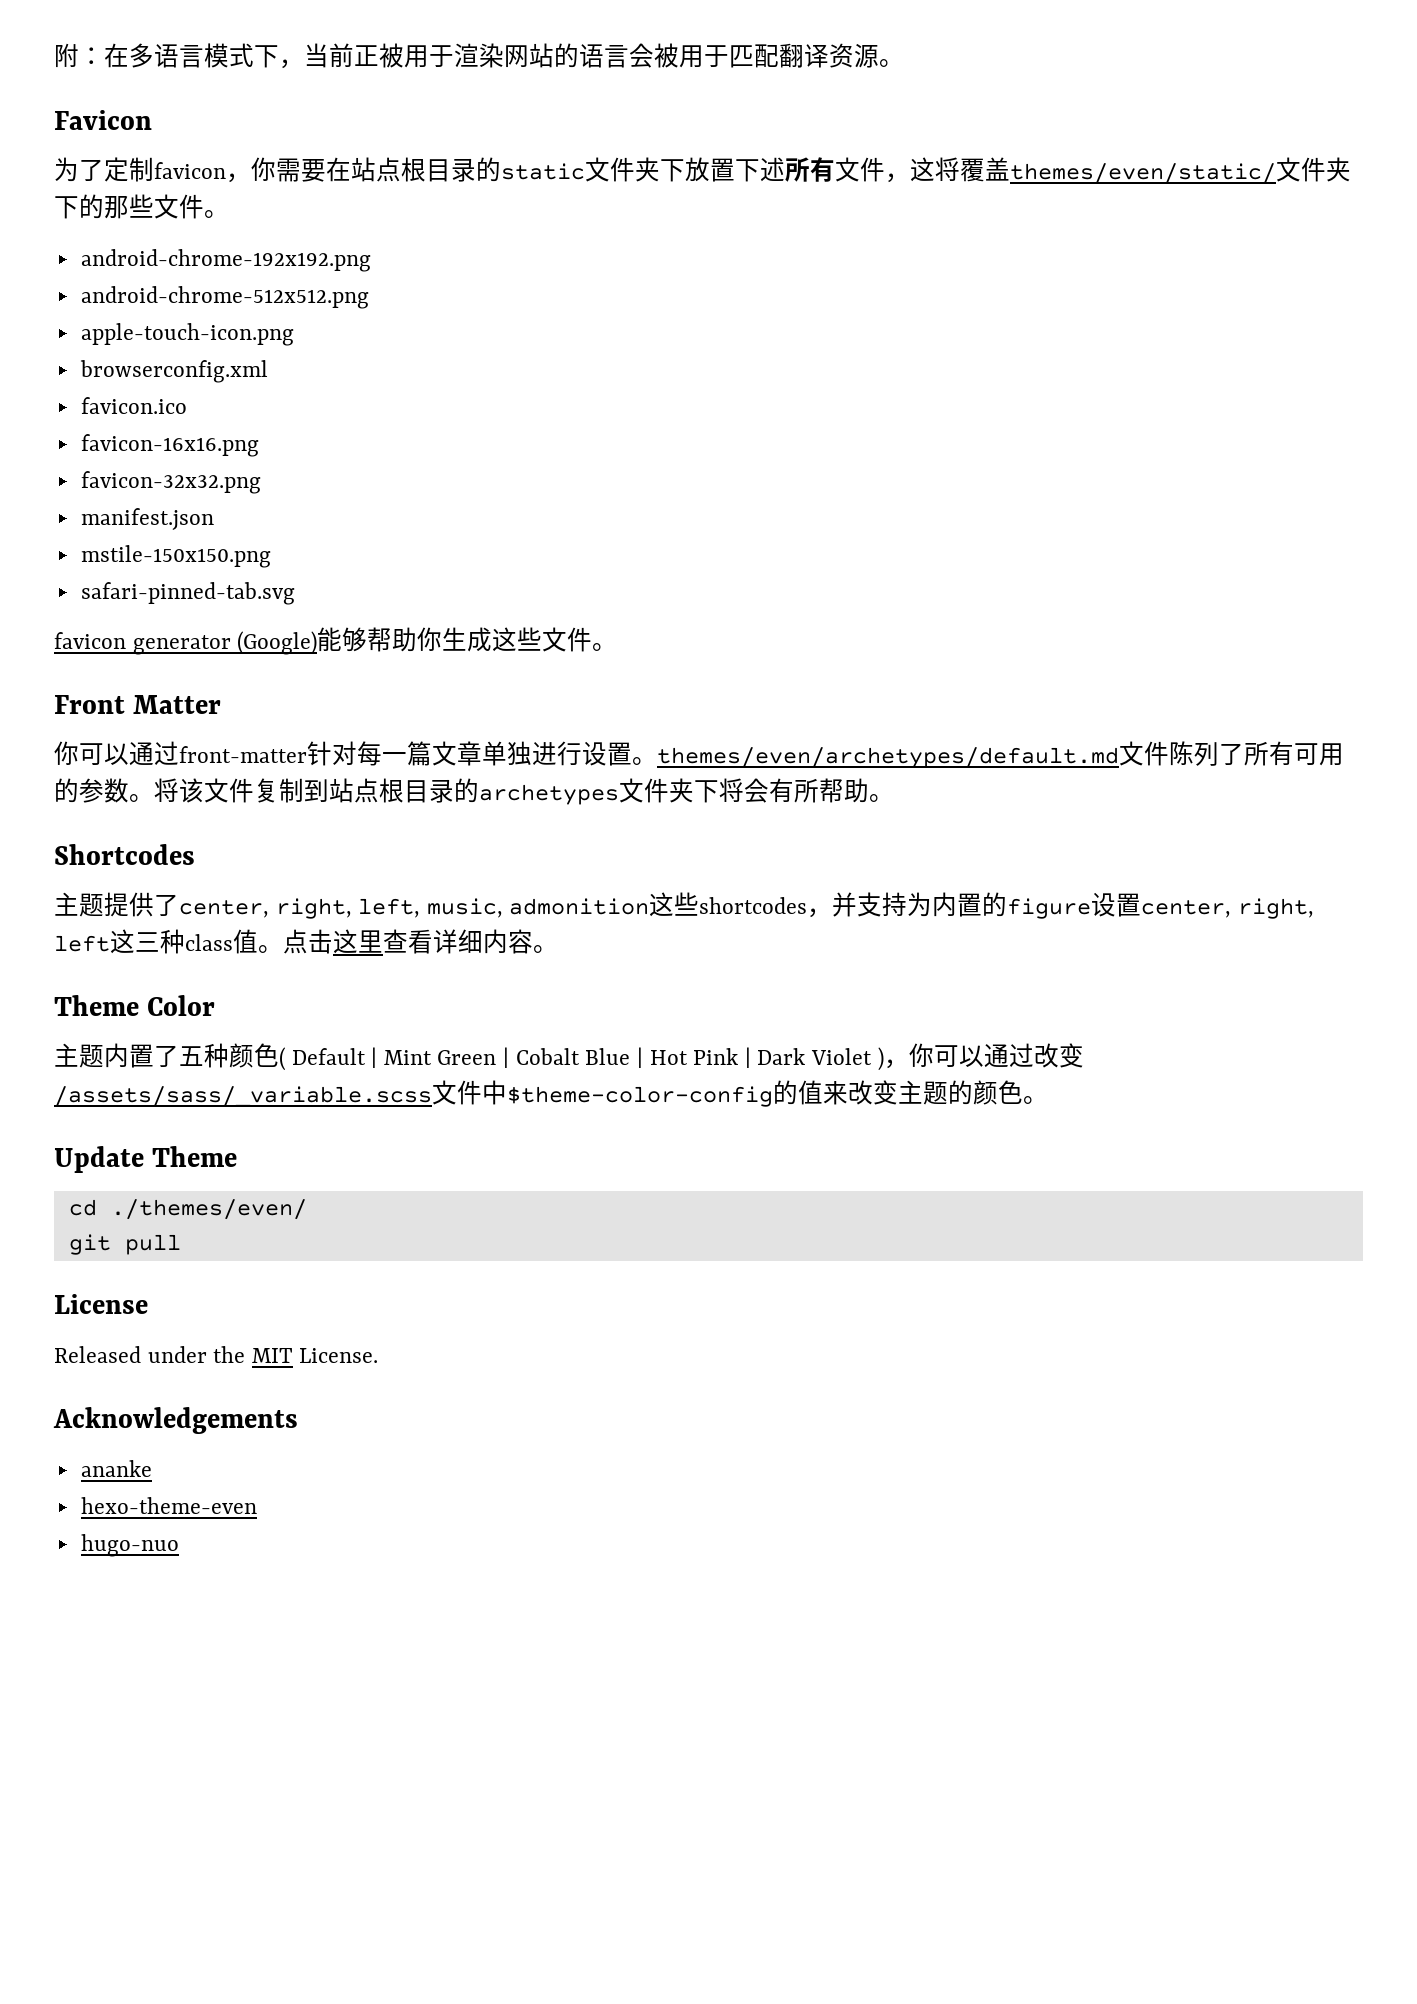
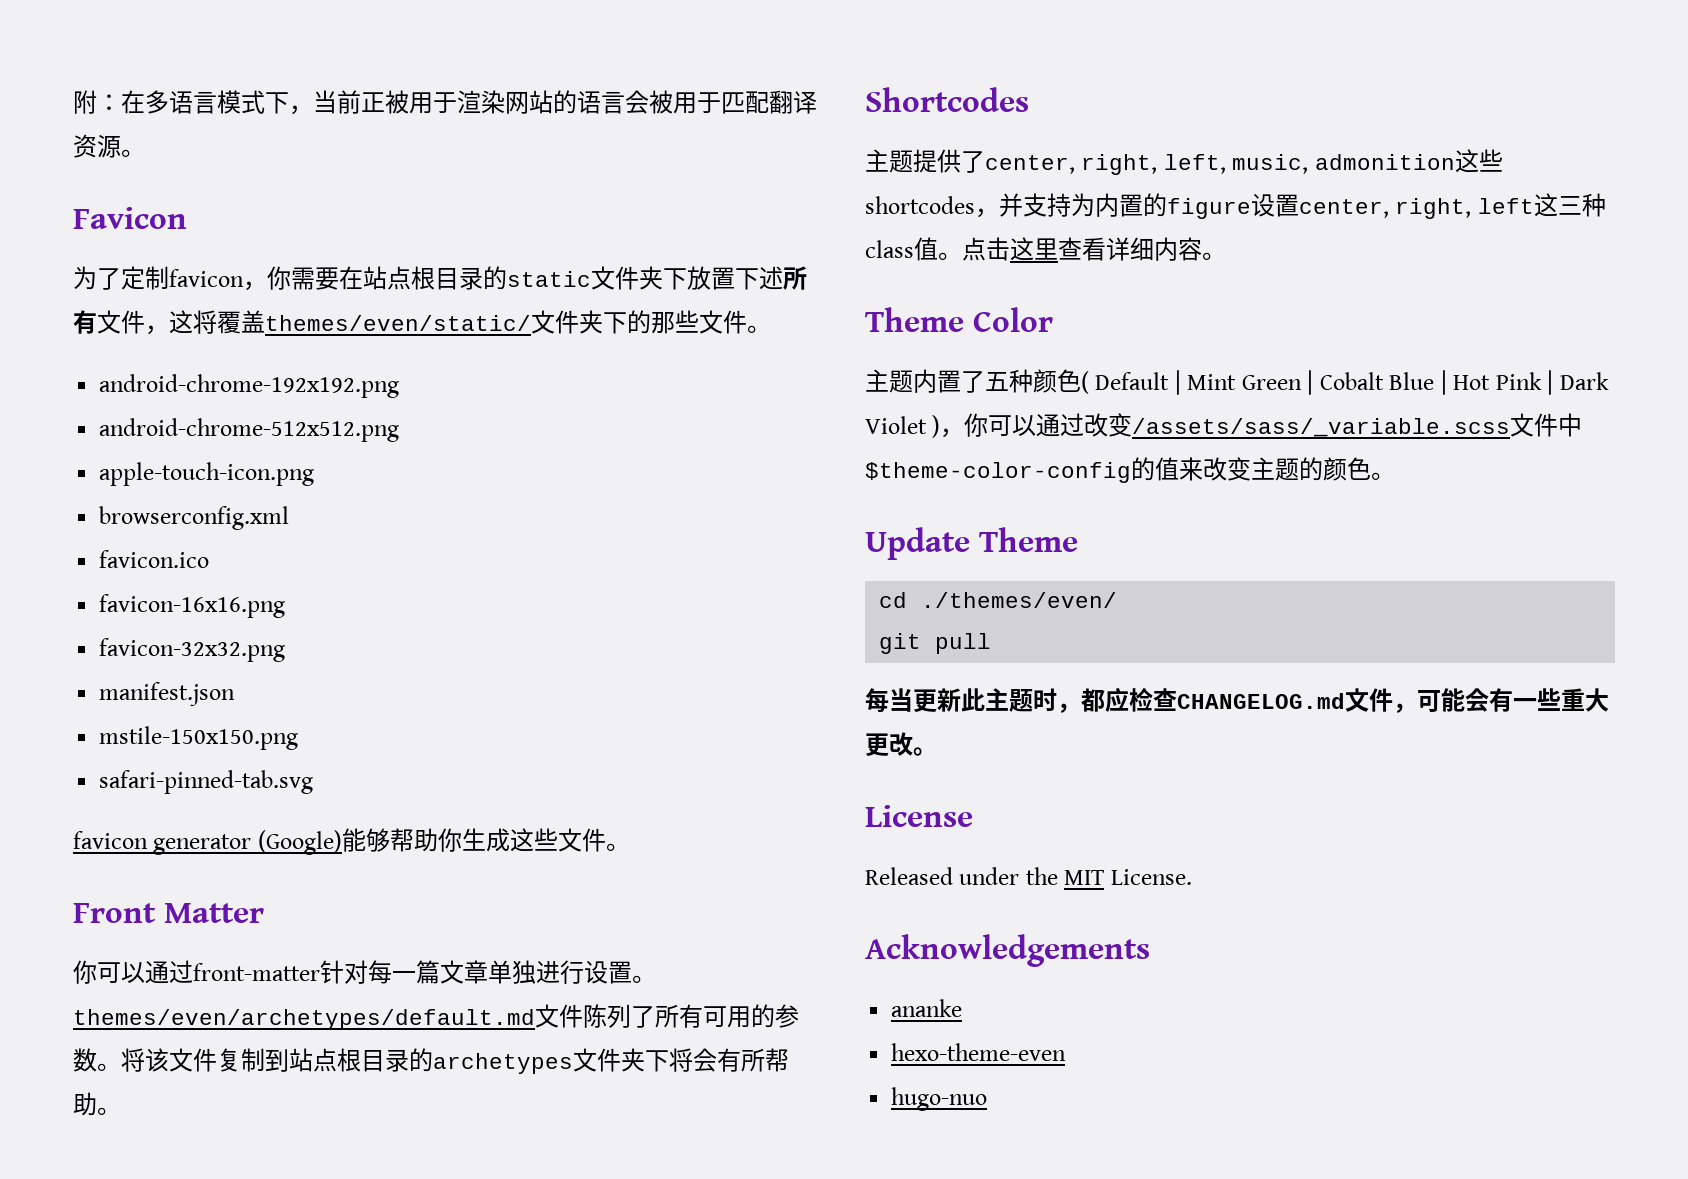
(181, 1244) none -> [865,687,1609,713] [865,732,937,757] // 每当更新此主题时，都应检查CHANGELOG.md文件，可能会有一些重大更改。

